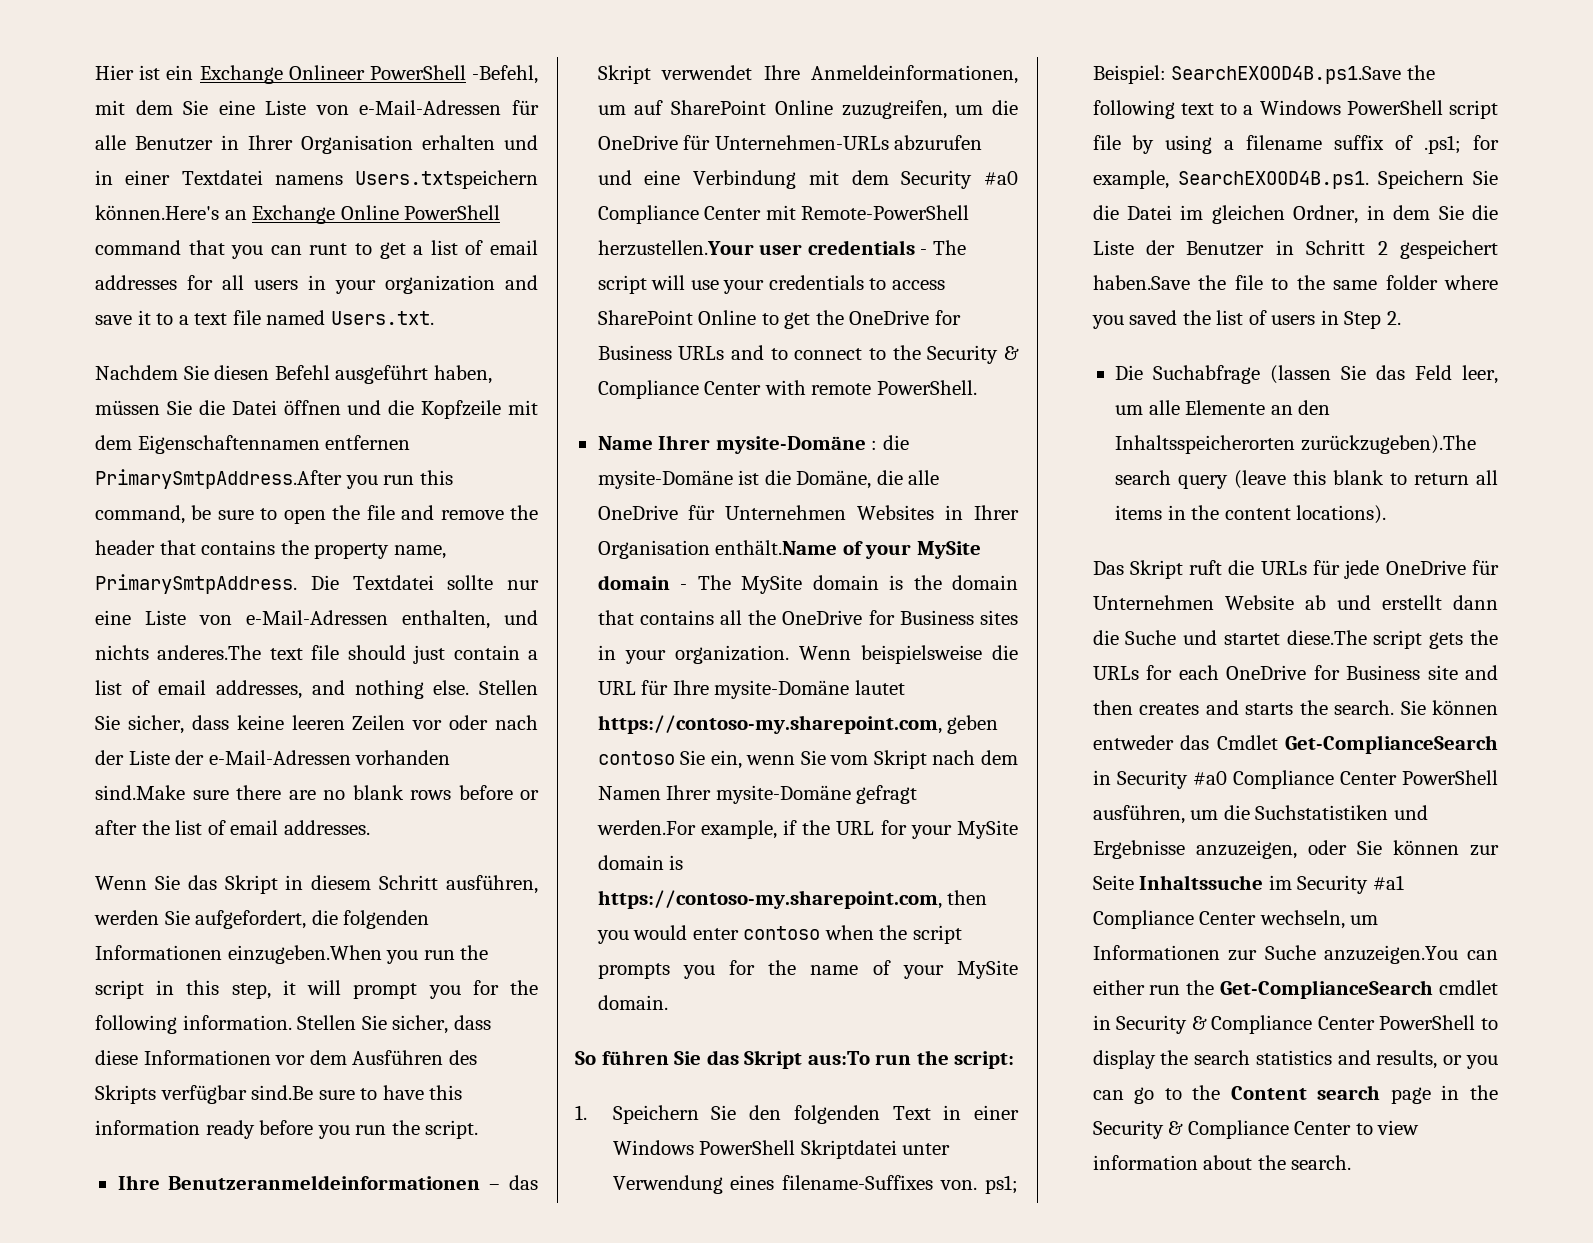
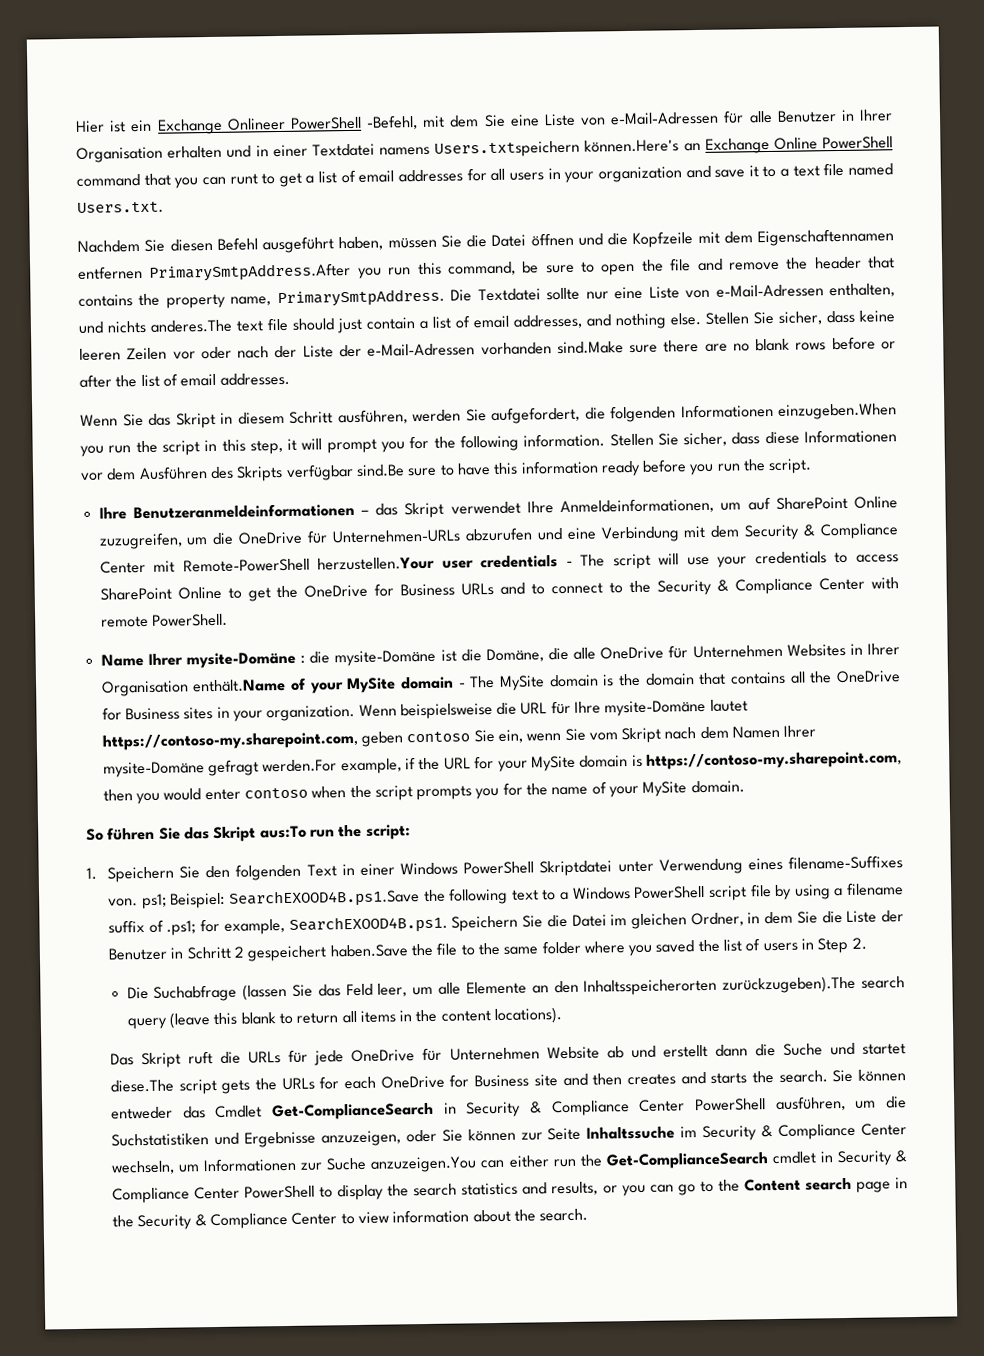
[984,171,1018,185] #a0 -> [803,524,817,537] &
[1192,771,1227,785] #a0 -> [530,1101,543,1114] &
[1372,875,1404,890] #a1 -> [761,1125,774,1138] &

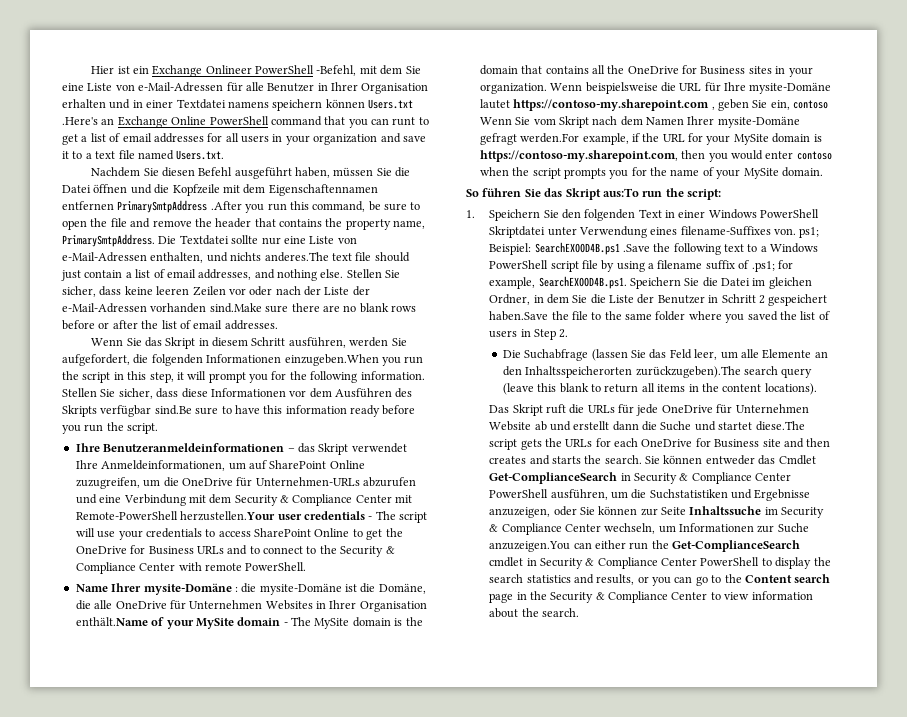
[434,139,680,158] Users.txtspeichern können.Here's -> [272,99,413,111] [62,117,98,125] speichern können Users.txt .Here's
[149,262,352,282] PrimarySmtpAddress.After -> [117,200,242,213] PrimarySmtpAddress .After
[101,729,562,751] https://contoso-my.sharepoint.com, geben contoso Sie ein, wenn -> [513,99,828,111] [479,117,512,125] https://contoso-my.sharepoint.com , geben Sie ein, contoso Wenn
[228,889,420,908] SearchEXOOD4B.ps1.Save -> [534,242,650,255] SearchEXOOD4B.ps1 .Save

